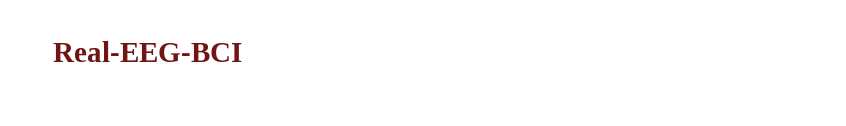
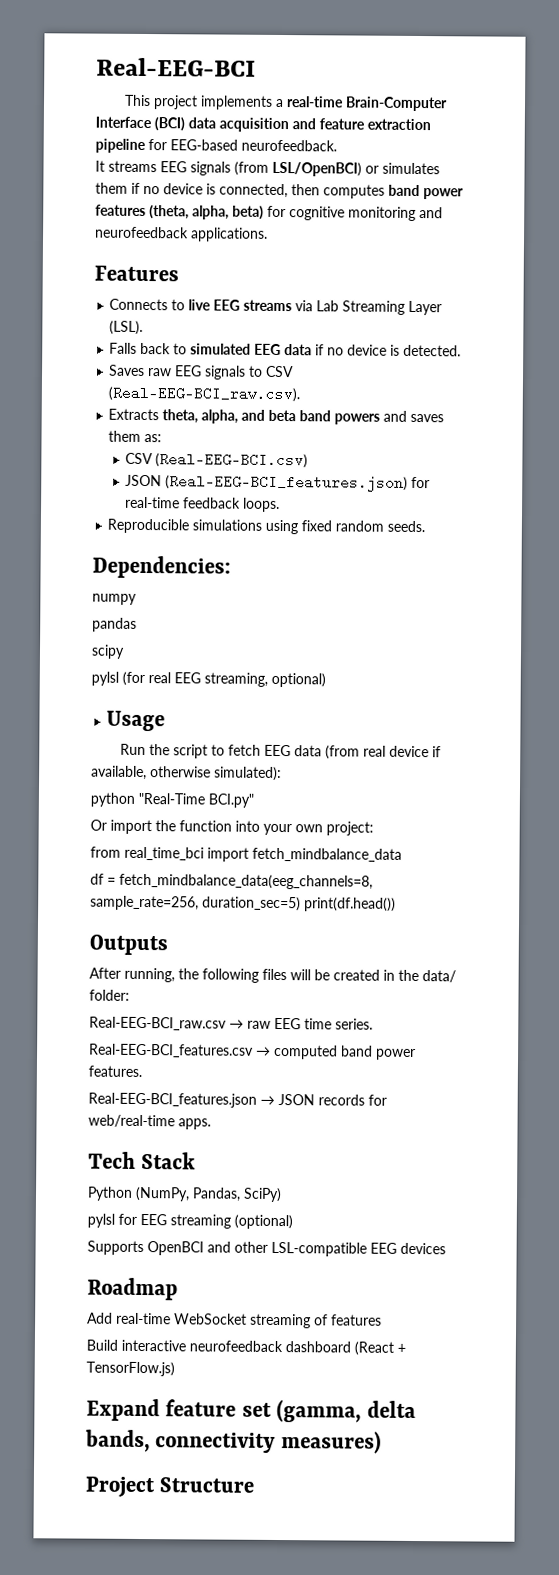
(242, 51) none -> [124,94,449,112] [95,116,431,133] [95,138,337,154] [95,160,440,177] [95,182,464,200] [95,204,443,221] [95,226,268,242] [94,265,179,282] [109,298,443,316] [109,320,144,335] [109,342,462,357] [109,364,295,380] [108,385,301,403] [108,408,445,425] [108,430,163,443] [125,452,309,469] [125,474,431,492] [125,496,281,512] [107,518,426,535] [92,555,231,579] [92,593,137,605] [92,617,137,632] [91,644,125,659] [91,671,326,688] [106,710,166,732] [120,743,442,760] [91,765,282,782] [90,792,254,808] [90,819,374,836] [90,846,402,862] [90,873,373,890] [90,895,396,912] [89,934,168,956] [89,967,456,983] [89,989,130,1001] [89,1016,373,1031] [89,1043,416,1061] [88,1065,142,1077] [88,1092,387,1108] [88,1114,211,1130] [88,1151,197,1170] [87,1186,282,1203] [87,1213,293,1230] [87,1240,446,1257] [87,1277,178,1301] [87,1312,382,1329] [86,1339,406,1356] [86,1361,175,1377] [86,1398,416,1423] [85,1429,382,1454] [85,1476,255,1498] // This project implements a real-time Brain-Computer Interface (BCI) data acquisition and feature extraction pipeline for EEG-based neurofeedback. // It streams EEG signals (from LSL/OpenBCI) or simulates them if no device is connected, then computes band power features (theta, alpha, beta) for cognitive monitoring and neurofeedback applications. // Features // Connects to live EEG streams via Lab Streaming Layer (LSL). // Falls back to simulated EEG data if no device is detected. // Saves raw EEG signals to CSV (Real-EEG-BCI_raw.csv). // Extracts theta, alpha, and beta band powers and saves them as: // CSV (Real-EEG-BCI.csv) // JSON (Real-EEG-BCI_features.json) for real-time feedback loops. // Reproducible simulations using fixed random seeds. // Dependencies: // numpy // pandas // scipy // pylsl (for real EEG streaming, optional) // Usage // Run the script to fetch EEG data (from real device if available, otherwise simulated): // python "Real-Time BCI.py" // Or import the function into your own project: // from real_time_bci import fetch_mindbalance_data // df = fetch_mindbalance_data(eeg_channels=8, sample_rate=256, duration_sec=5) print(df.head()) // Outputs // After running, the following files will be created in the data/ folder: // Real-EEG-BCI_raw.csv → raw EEG time series. // Real-EEG-BCI_features.csv → computed band power features. // Real-EEG-BCI_features.json → JSON records for web/real-time apps. // Tech Stack // Python (NumPy, Pandas, SciPy) // pylsl for EEG streaming (optional) // Supports OpenBCI and other LSL-compatible EEG devices // Roadmap // Add real-time WebSocket streaming of features // Build interactive neurofeedback dashboard (React + TensorFlow.js) // Expand feature set (gamma, delta bands, connectivity measures) // Project Structure

